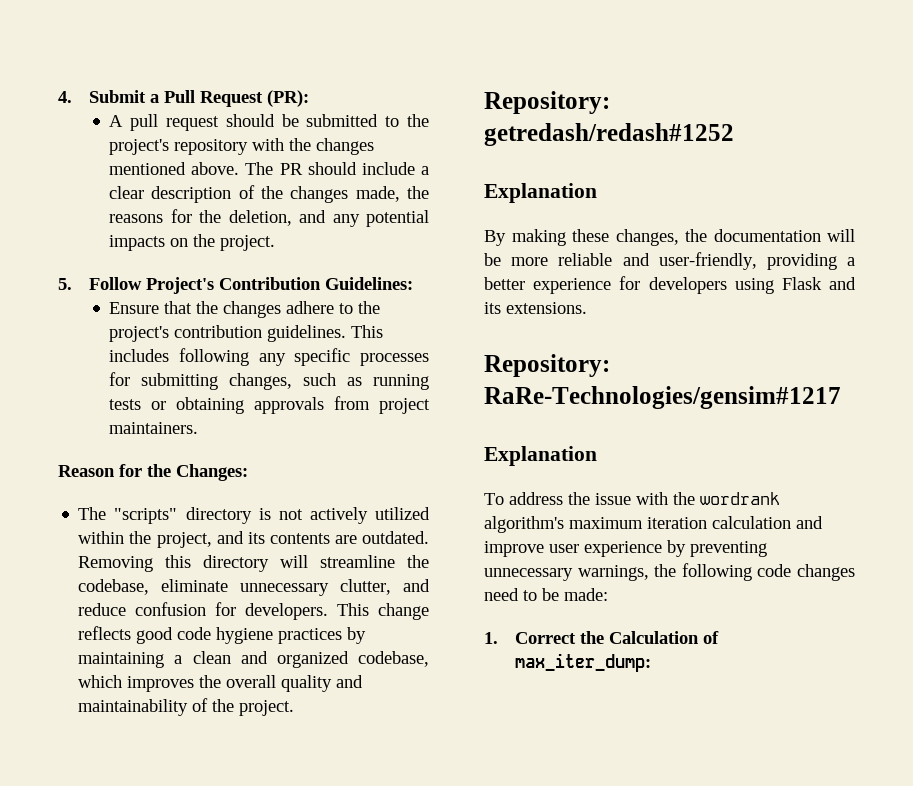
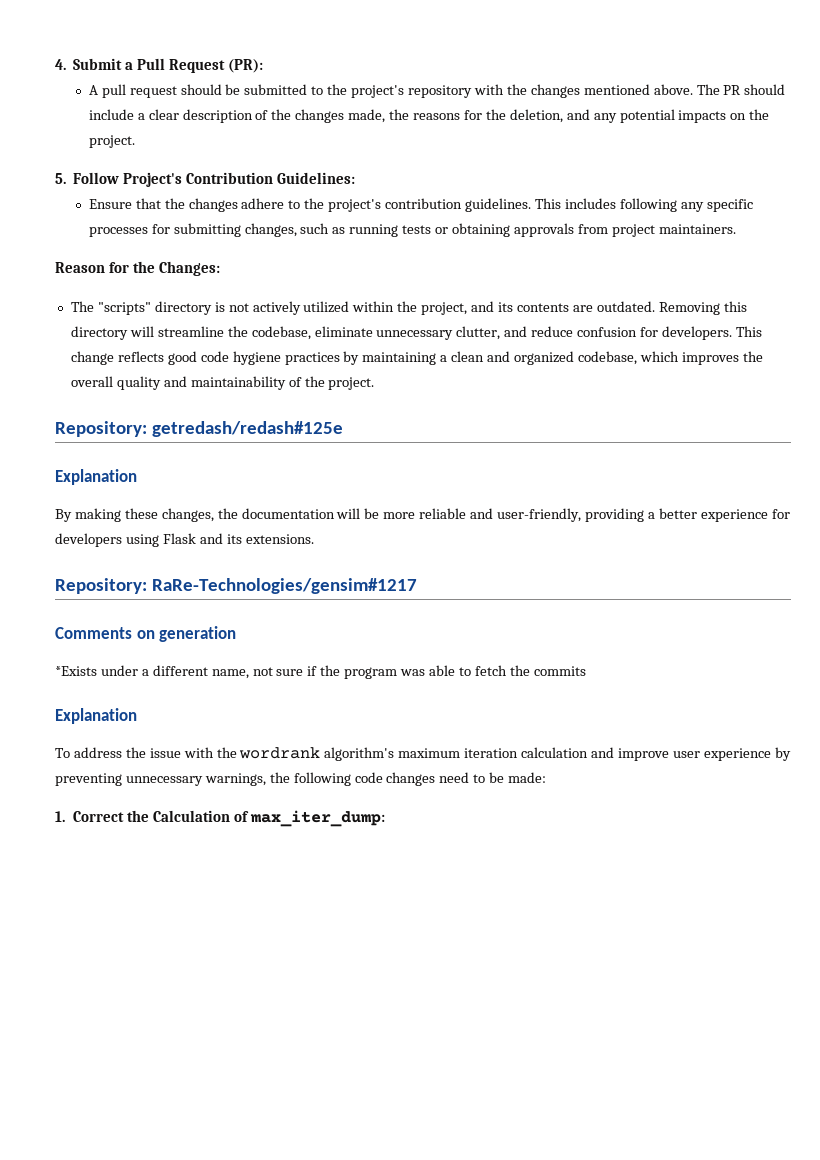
[484,123,734,146] getredash/redash#1252 -> [152,421,344,437] getredash/redash#125e
(841, 397) none -> [55,626,237,642] [55,665,586,679] // Comments on generation // *Exists under a different name, not sure if the program was able to fetch the commits

